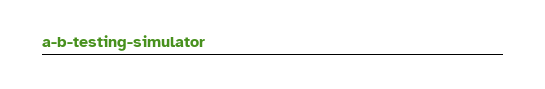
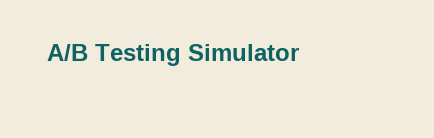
[42,35,205,51] a-b-testing-simulator -> [47,44,299,66] A/B Testing Simulator

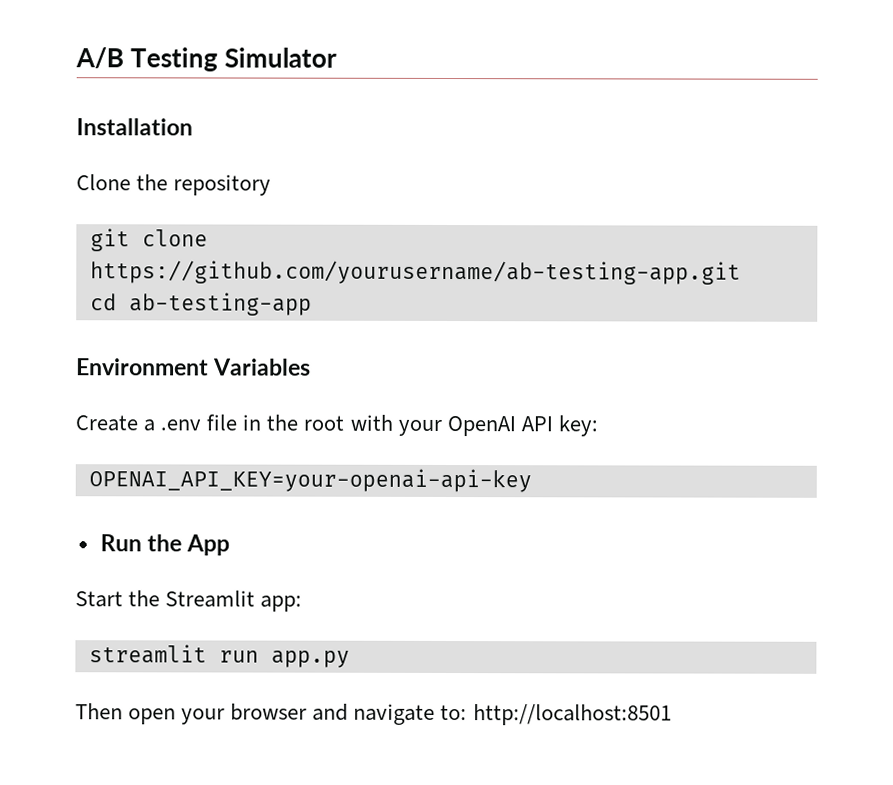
(299, 52) none -> [76,118,193,136] [76,174,272,196] [89,228,208,252] [89,260,741,285] [89,292,312,316] [76,358,312,376] [75,414,598,437] [88,468,532,493] [99,534,230,556] [75,590,303,612] [88,644,350,668] [75,703,672,726] // Installation // Clone the repository // git clone https://github.com/yourusername/ab-testing-app.git // cd ab-testing-app // Environment Variables // Create a .env file in the root with your OpenAI API key: // OPENAI_API_KEY=your-openai-api-key // Run the App // Start the Streamlit app: // streamlit run app.py // Then open your browser and navigate to: http://localhost:8501

